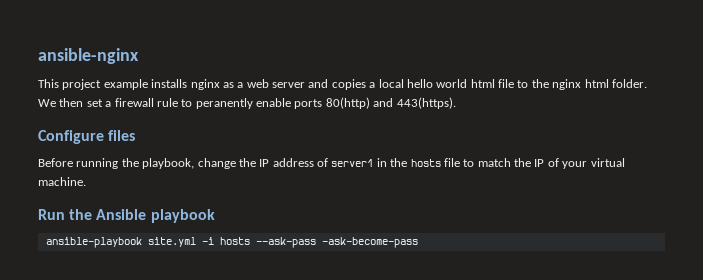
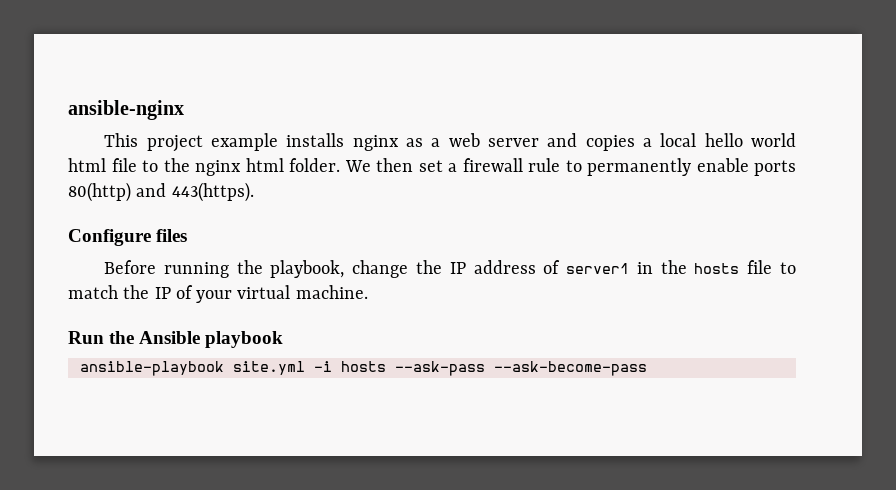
[195,98,253,109] peranently -> [587,158,691,176] permanently
[321,237,418,248] -ask-become-pass -> [493,361,647,376] --ask-become-pass

